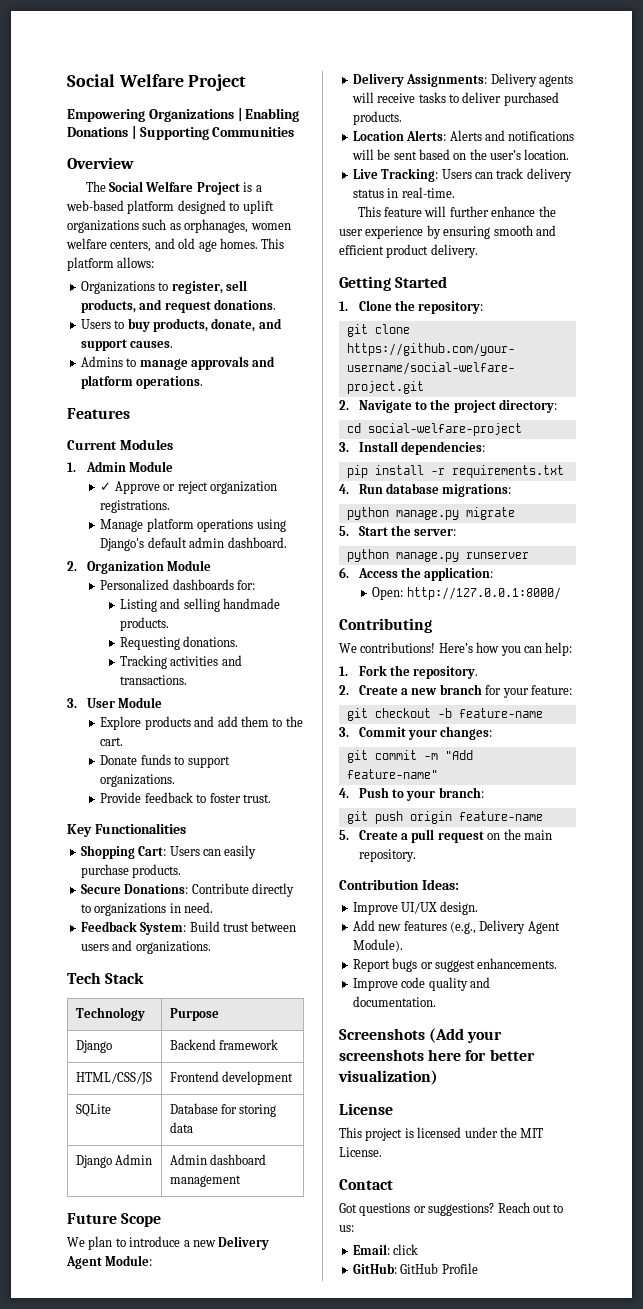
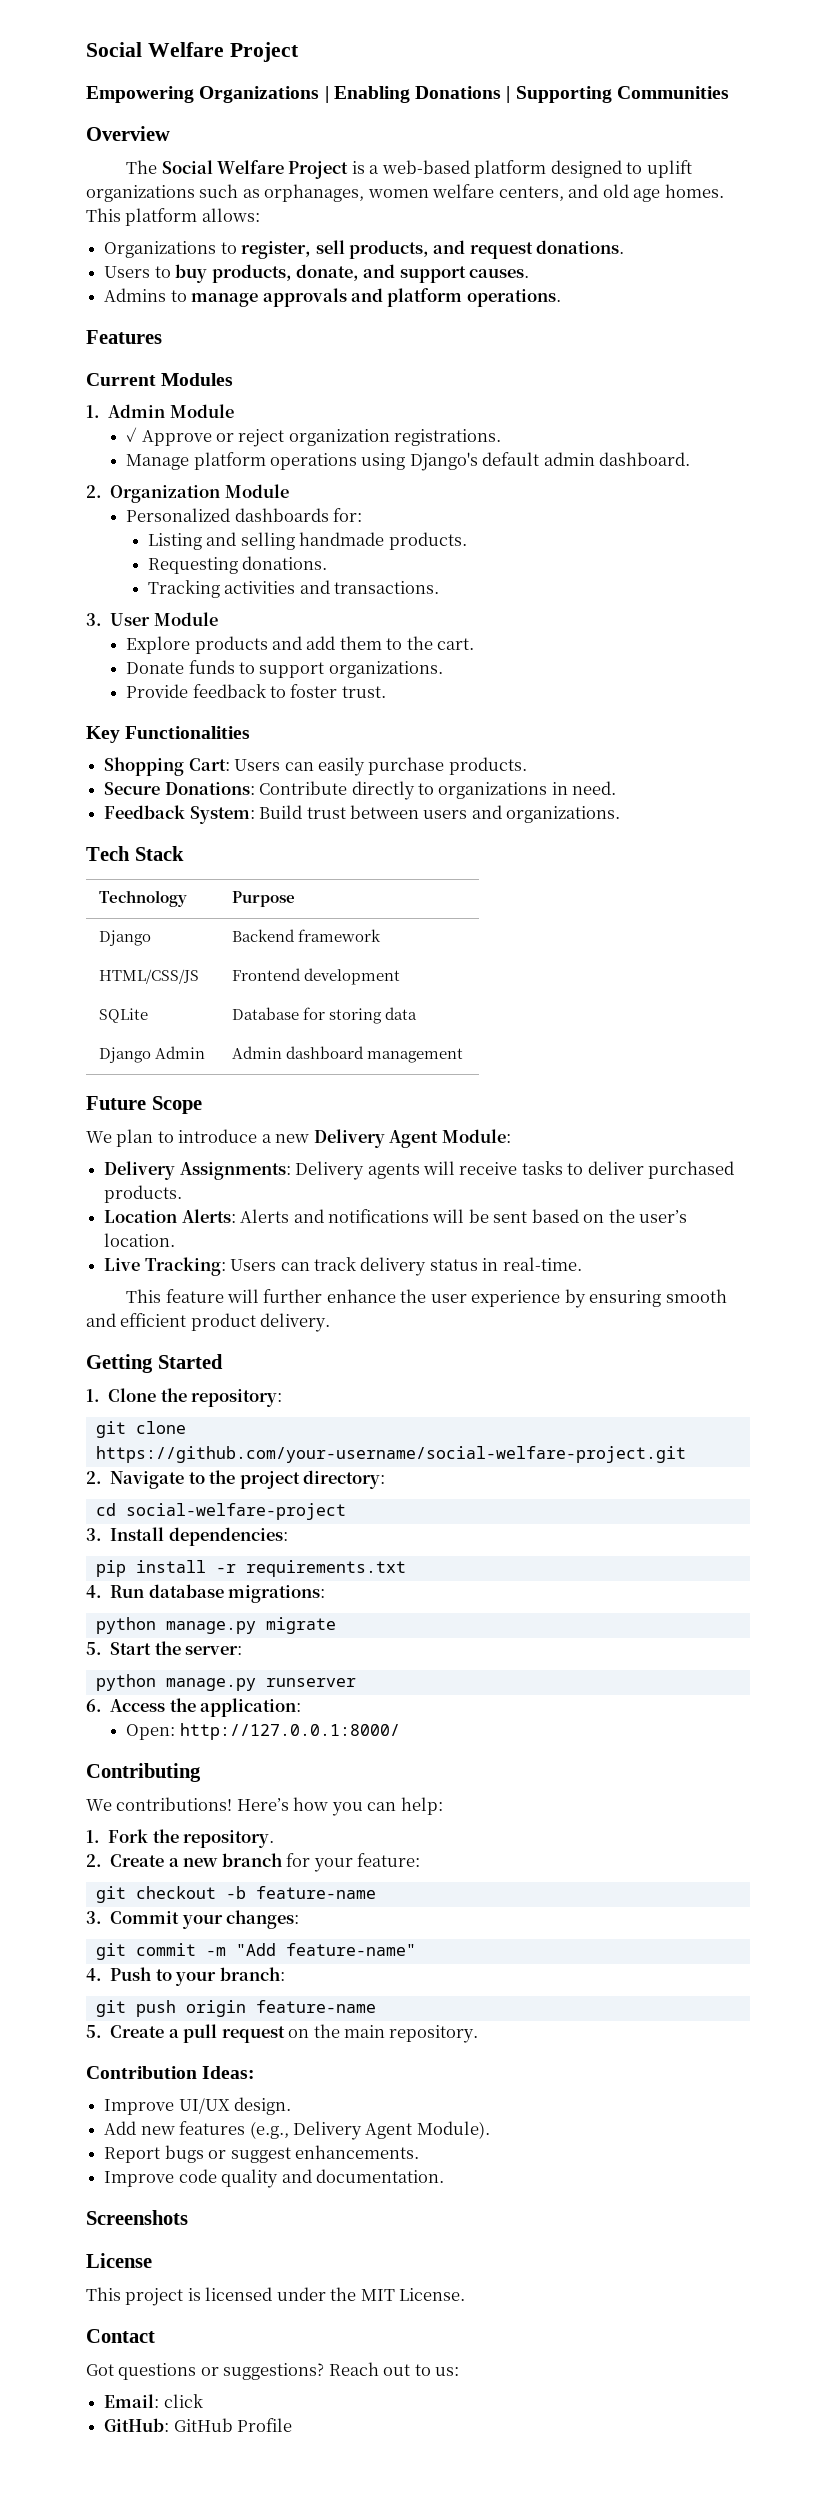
[429,1028,503,1043] [339,1049,535,1061] [338,1070,438,1085] (Add your screenshots here for better visualization) -> (188, 2217) none

